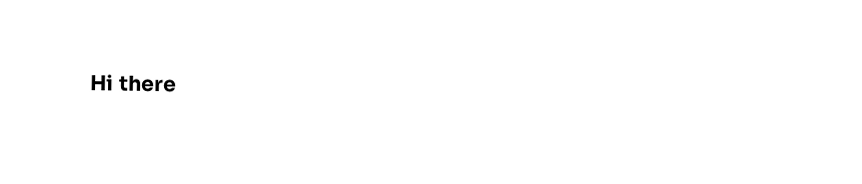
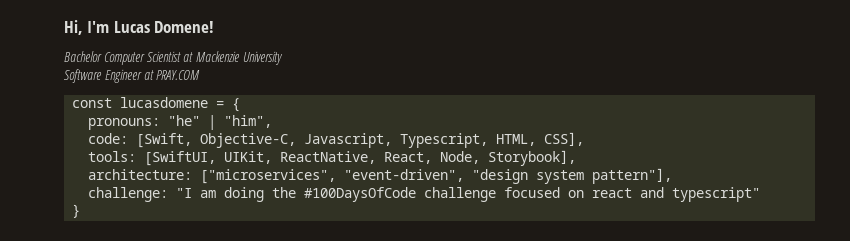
[89,74,177,93] Hi there -> [64,20,215,35] [64,51,283,65] [64,69,201,83] [72,97,241,112] [88,115,273,130] [88,132,585,148] [88,150,577,166] [88,168,673,184] [88,187,761,202] [72,204,81,218] Hi, I'm Lucas Domene! // Bachelor Computer Scientist at Mackenzie University // Software Engineer at PRAY.COM // const lucasdomene = { // pronouns: "he" | "him", // code: [Swift, Objective-C, Javascript, Typescript, HTML, CSS], // tools: [SwiftUI, UIKit, ReactNative, React, Node, Storybook], // architecture: ["microservices", "event-driven", "design system pattern"], // challenge: "I am doing the #100DaysOfCode challenge focused on react and typescript" // }

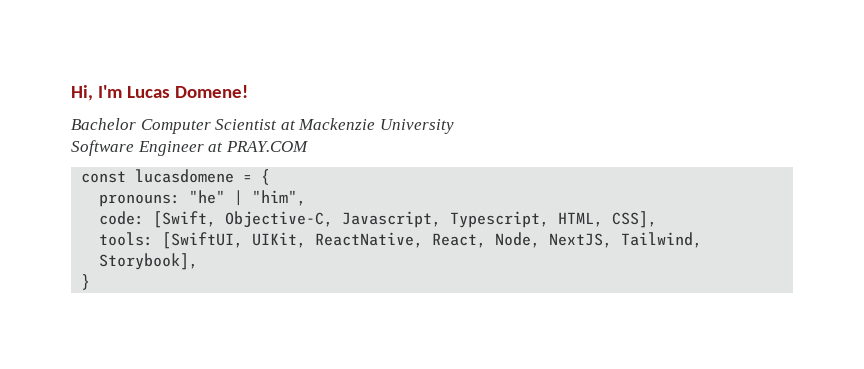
(481, 157) none -> [549,232,703,248] NextJS, Tailwind,
[88,168,673,184] [88,187,761,202] // architecture: ["microservices", "event-driven", "design system pattern"], // challenge: "I am doing the #100DaysOfCode challenge focused on react and typescript" -> (199, 261) none

